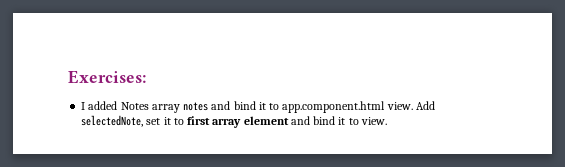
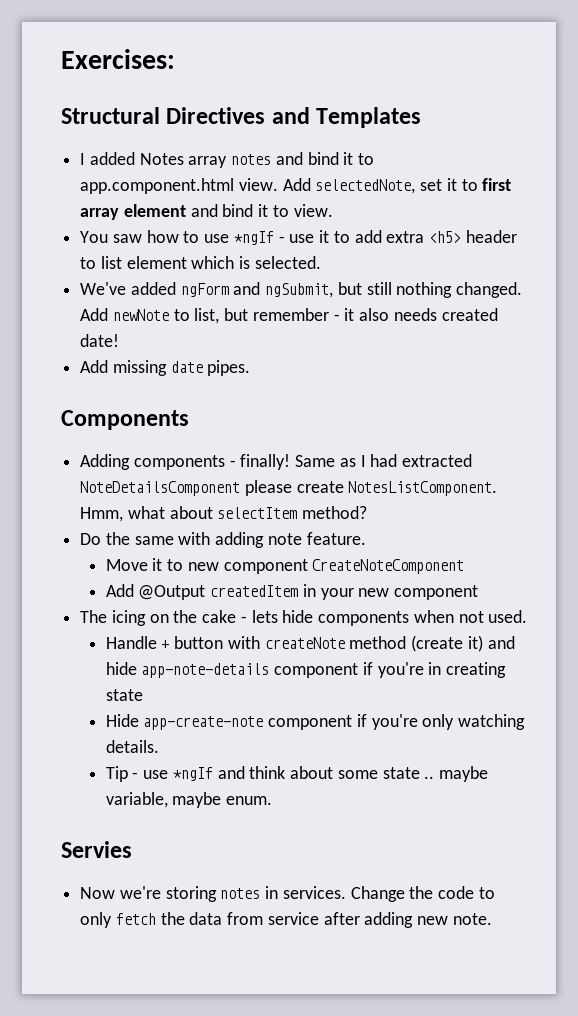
(146, 77) none -> [61,107,422,128] // Structural Directives and Templates
(387, 121) none -> [80,230,517,245] [80,256,321,269] [80,282,523,298] [80,308,498,324] [80,334,120,347] [80,360,251,376] [61,410,189,430] [80,454,473,470] [80,480,498,496] [80,506,368,522] [80,532,366,548] [105,558,465,574] [105,584,479,600] [80,610,528,626] [105,635,515,652] [105,662,507,678] [105,689,143,701] [105,714,526,730] [105,740,159,753] [105,766,488,782] [105,792,273,808] [61,841,132,858] [80,886,495,902] [80,912,492,928] // You saw how to use *ngIf - use it to add extra <h5> header to list element which is selected. // We've added ngForm and ngSubmit, but still nothing changed. Add newNote to list, but remember - it also needs created date! // Add missing date pipes. // Components // Adding components - finally! Same as I had extracted NoteDetailsComponent please create NotesListComponent. Hmm, what about selectItem method? // Do the same with adding note feature. // Move it to new component CreateNoteComponent // Add @Output createdItem in your new component // The icing on the cake - lets hide components when not used. // Handle + button with createNote method (create it) and hide app-note-details component if you're in creating state // Hide app-create-note component if you're only watching details. // Tip - use *ngIf and think about some state .. maybe variable, maybe enum. // Servies // Now we're storing notes in services. Change the code to only fetch the data from service after adding new note.

